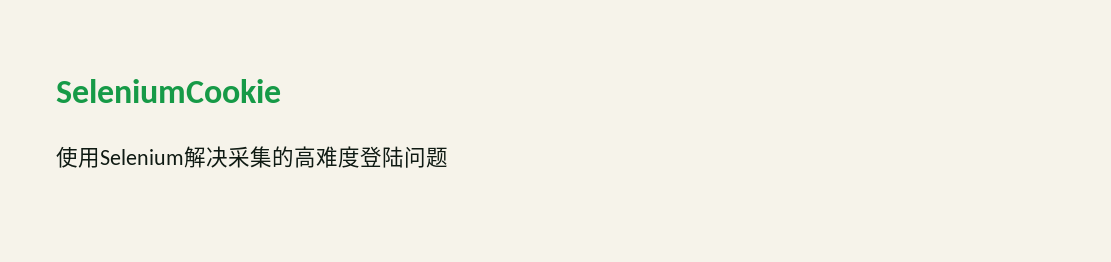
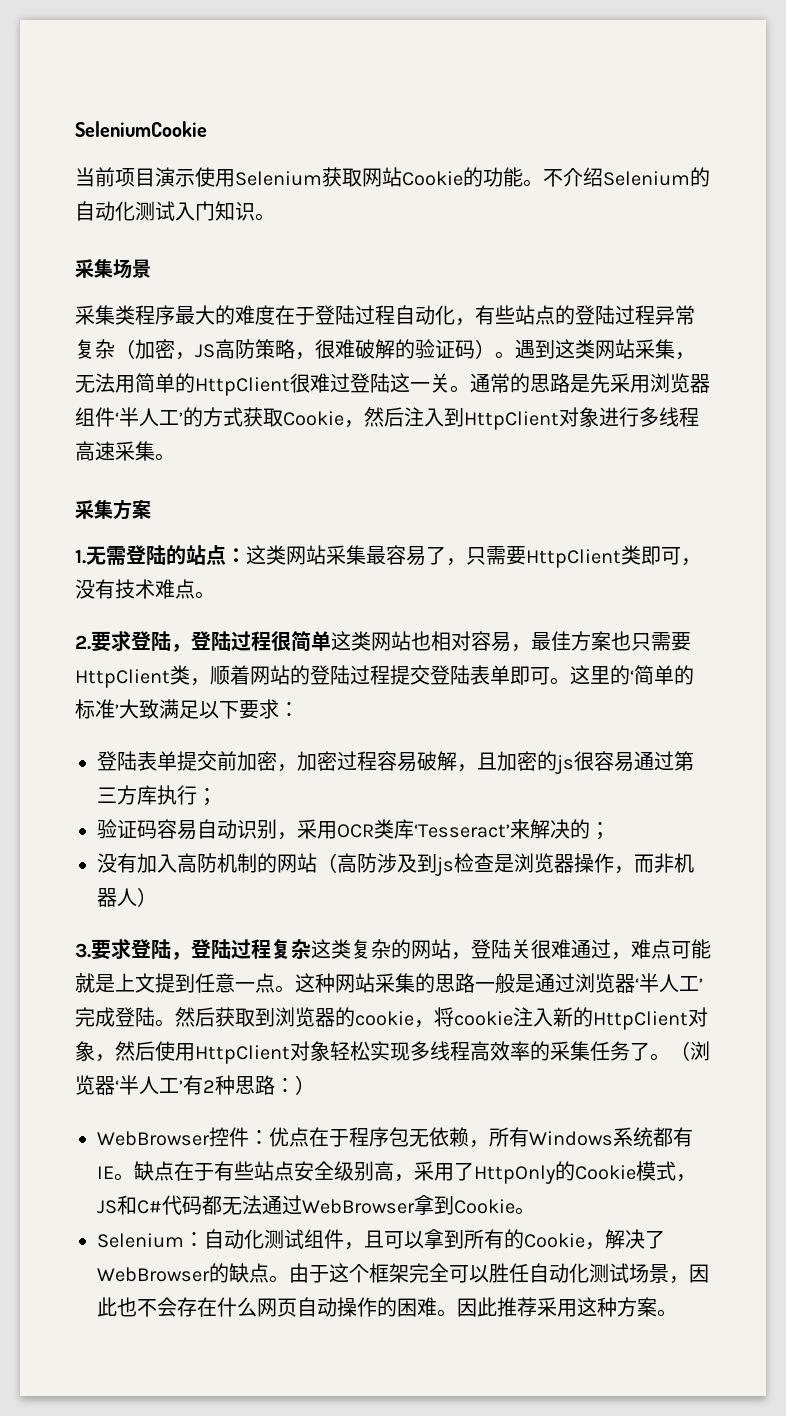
[56,146,448,168] 使用Selenium解决采集的高难度登陆问题 -> [75,167,710,187] [75,201,275,221] [75,259,151,279] [75,305,695,326] [75,339,695,360] [75,373,710,396] [75,407,699,430] [75,441,175,461] [75,499,151,520] [75,545,701,568] [75,579,215,599] [75,631,691,652] [75,665,694,688] [75,699,299,719] [97,751,694,774] [97,785,217,806] [97,819,610,840] [97,853,694,876] [97,887,157,907] [75,939,711,960] [75,973,703,993] [75,1007,708,1030] [75,1041,710,1064] [75,1075,315,1095] [97,1127,693,1148] [97,1161,696,1184] [97,1195,535,1216] [97,1229,665,1250] [97,1263,709,1284] [97,1297,677,1317] 当前项目演示使用Selenium获取网站Cookie的功能。不介绍Selenium的自动化测试入门知识。 // 采集场景 // 采集类程序最大的难度在于登陆过程自动化，有些站点的登陆过程异常复杂（加密，JS高防策略，很难破解的验证码）。遇到这类网站采集，无法用简单的HttpClient很难过登陆这一关。通常的思路是先采用浏览器组件‘半人工’的方式获取Cookie，然后注入到HttpClient对象进行多线程高速采集。 // 采集方案 // 1.无需登陆的站点：这类网站采集最容易了，只需要HttpClient类即可，没有技术难点。 // 2.要求登陆，登陆过程很简单这类网站也相对容易，最佳方案也只需要HttpClient类，顺着网站的登陆过程提交登陆表单即可。这里的‘简单的标准’大致满足以下要求： // 登陆表单提交前加密，加密过程容易破解，且加密的js很容易通过第三方库执行； // 验证码容易自动识别，采用OCR类库‘Tesseract’来解决的； // 没有加入高防机制的网站（高防涉及到js检查是浏览器操作，而非机器人） // 3.要求登陆，登陆过程复杂这类复杂的网站，登陆关很难通过，难点可能就是上文提到任意一点。这种网站采集的思路一般是通过浏览器‘半人工’完成登陆。然后获取到浏览器的cookie，将cookie注入新的HttpClient对象，然后使用HttpClient对象轻松实现多线程高效率的采集任务了。（浏览器‘半人工’有2种思路：） // WebBrowser控件：优点在于程序包无依赖，所有Windows系统都有IE。缺点在于有些站点安全级别高，采用了HttpOnly的Cookie模式，JS和C#代码都无法通过WebBrowser拿到Cookie。 // Selenium：自动化测试组件，且可以拿到所有的Cookie，解决了WebBrowser的缺点。由于这个框架完全可以胜任自动化测试场景，因此也不会存在什么网页自动操作的困难。因此推荐采用这种方案。

